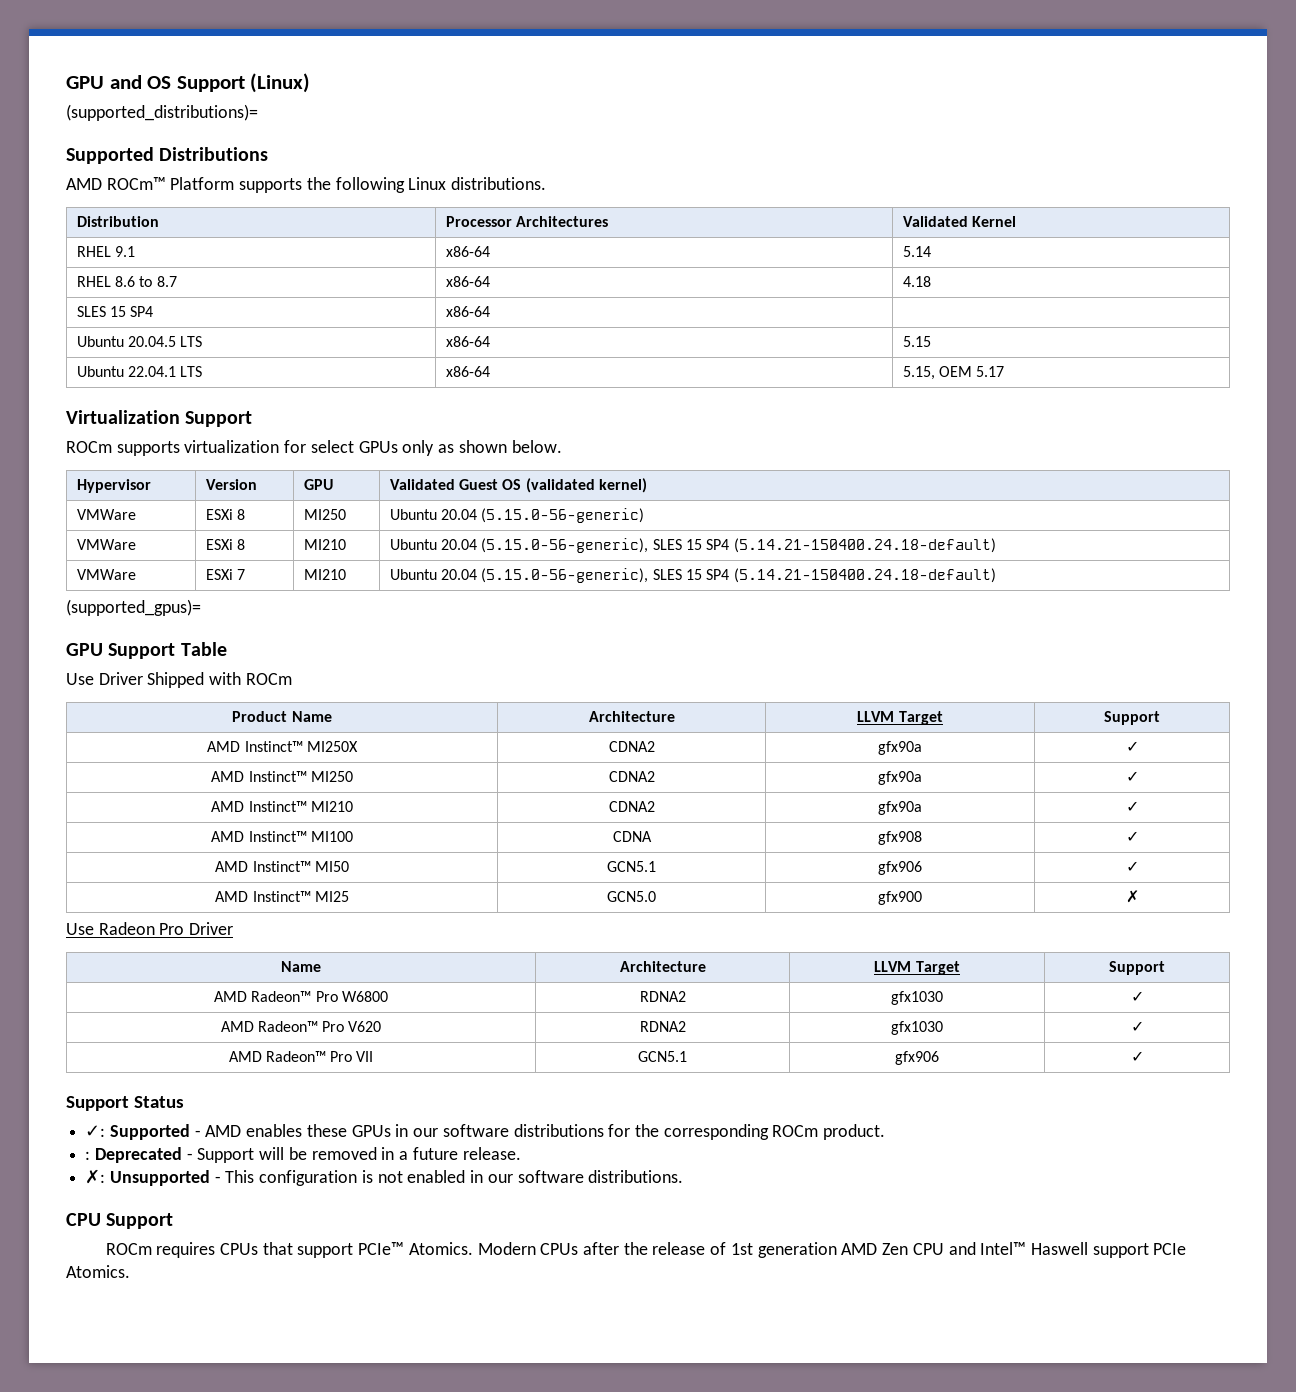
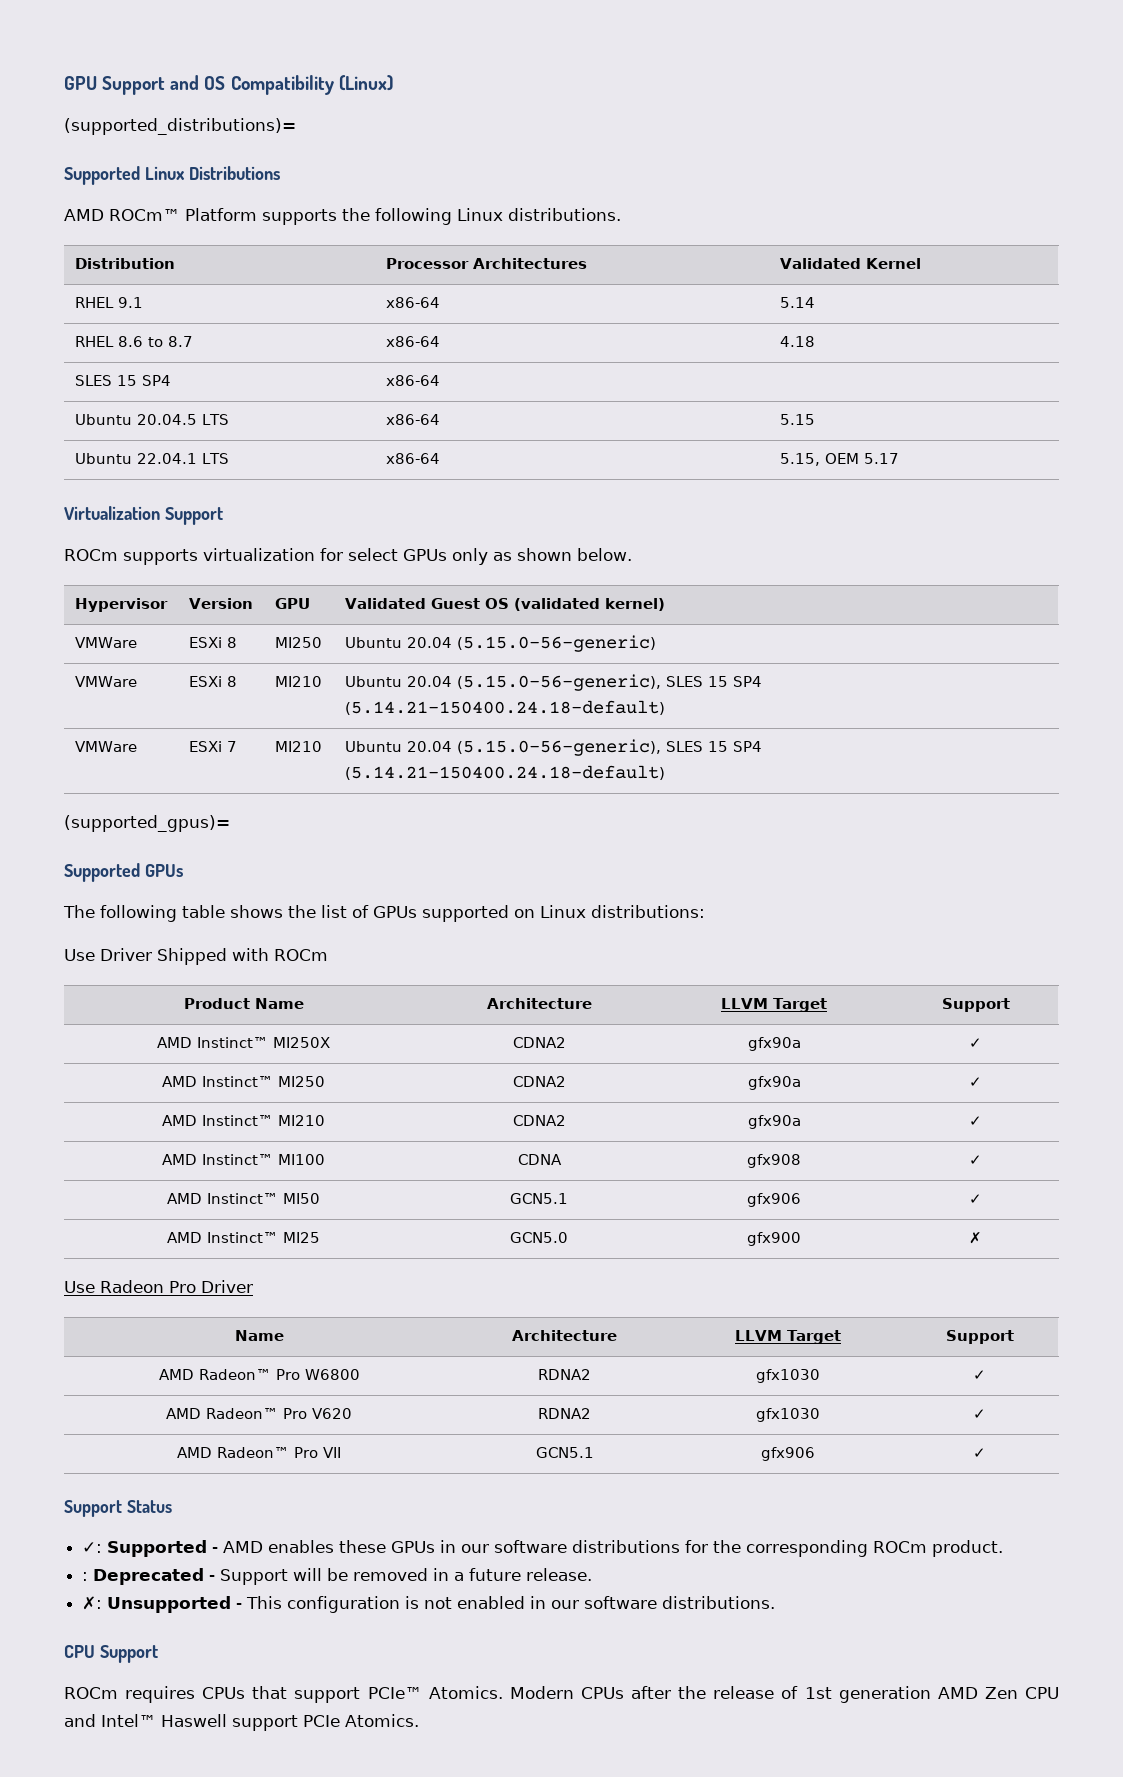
[66,76,104,89] GPU -> [64,76,166,95] GPU Support
[176,76,245,92] Support -> [230,75,334,95] Compatibility
(154, 155) none -> [144,166,185,180] Linux
[66,642,227,659] GPU Support Table -> [64,863,183,882] [63,905,705,922] Supported GPUs // The following table shows the list of GPUs supported on Linux distributions:

